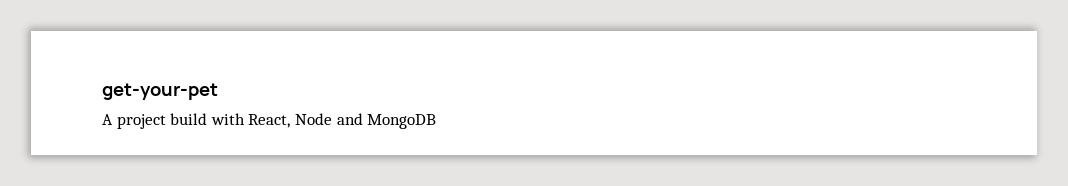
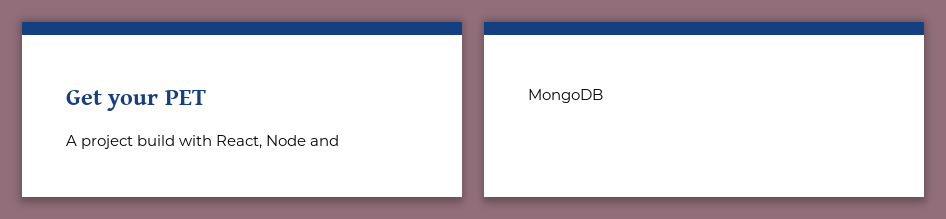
[102,83,218,100] get-your-pet -> [66,90,206,111] Get your PET

